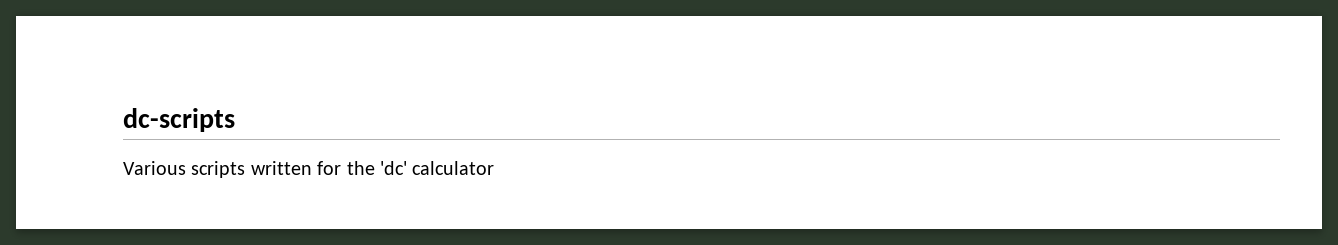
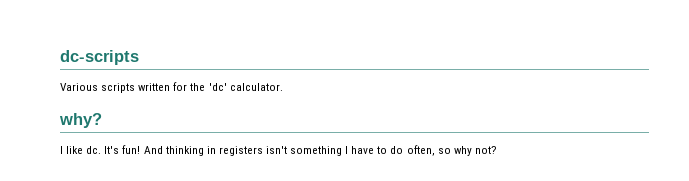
[412,161,495,175] calculator -> [229,83,283,91] [59,113,102,128] [60,145,497,156] calculator. // why? // I like dc. It's fun! And thinking in registers isn't something I have to do often, so why not?

